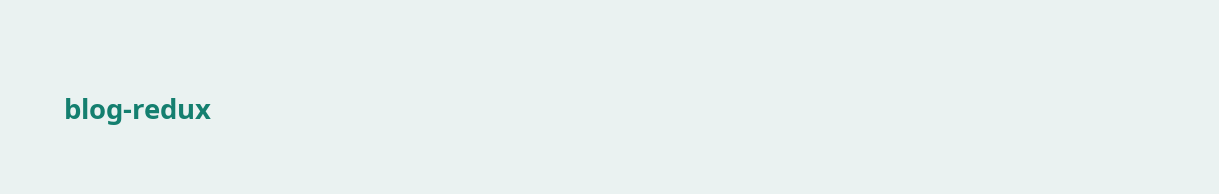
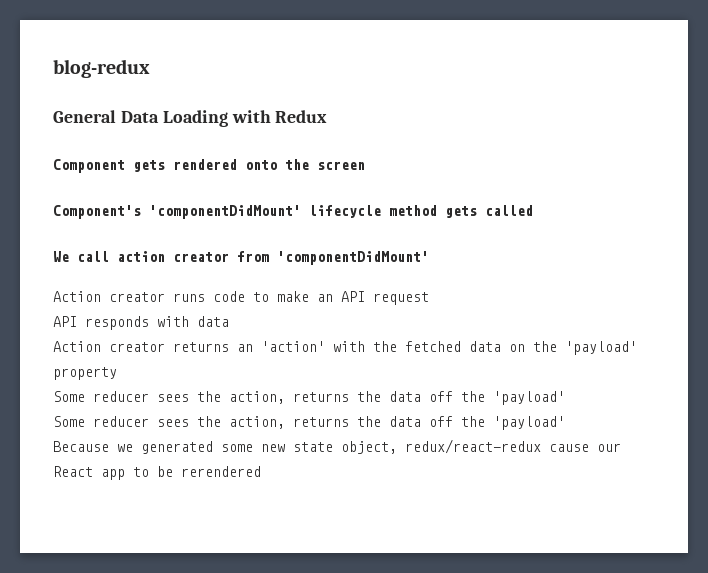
(211, 111) none -> [53,110,328,127] [53,159,365,173] [53,205,533,219] [53,251,429,265] [53,291,429,305] [53,316,229,330] [53,341,637,355] [53,367,117,380] [53,391,565,405] [53,416,565,430] [53,439,621,454] [53,466,261,480] // General Data Loading with Redux // Component gets rendered onto the screen // Component's 'componentDidMount' lifecycle method gets called // We call action creator from 'componentDidMount' // Action creator runs code to make an API request // API responds with data // Action creator returns an 'action' with the fetched data on the 'payload' property // Some reducer sees the action, returns the data off the 'payload' // Some reducer sees the action, returns the data off the 'payload' // Because we generated some new state object, redux/react-redux cause our React app to be rerendered

